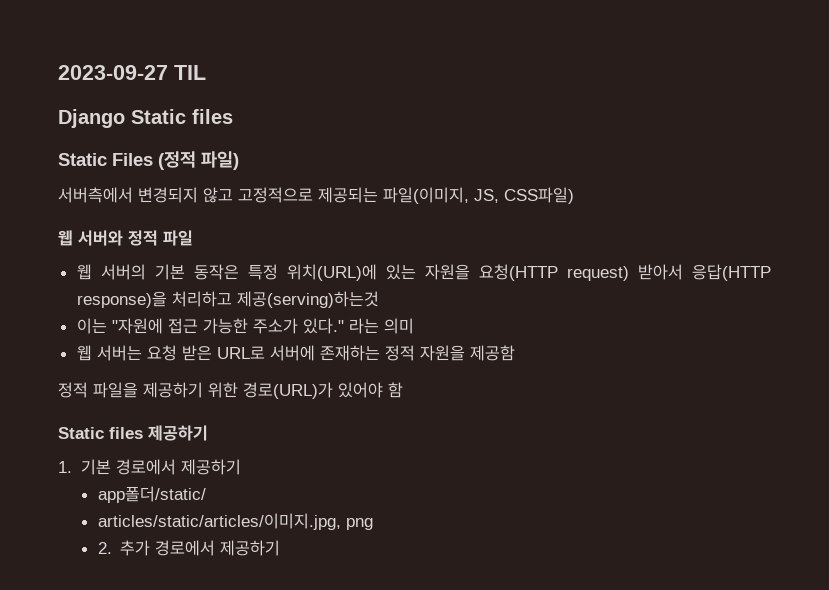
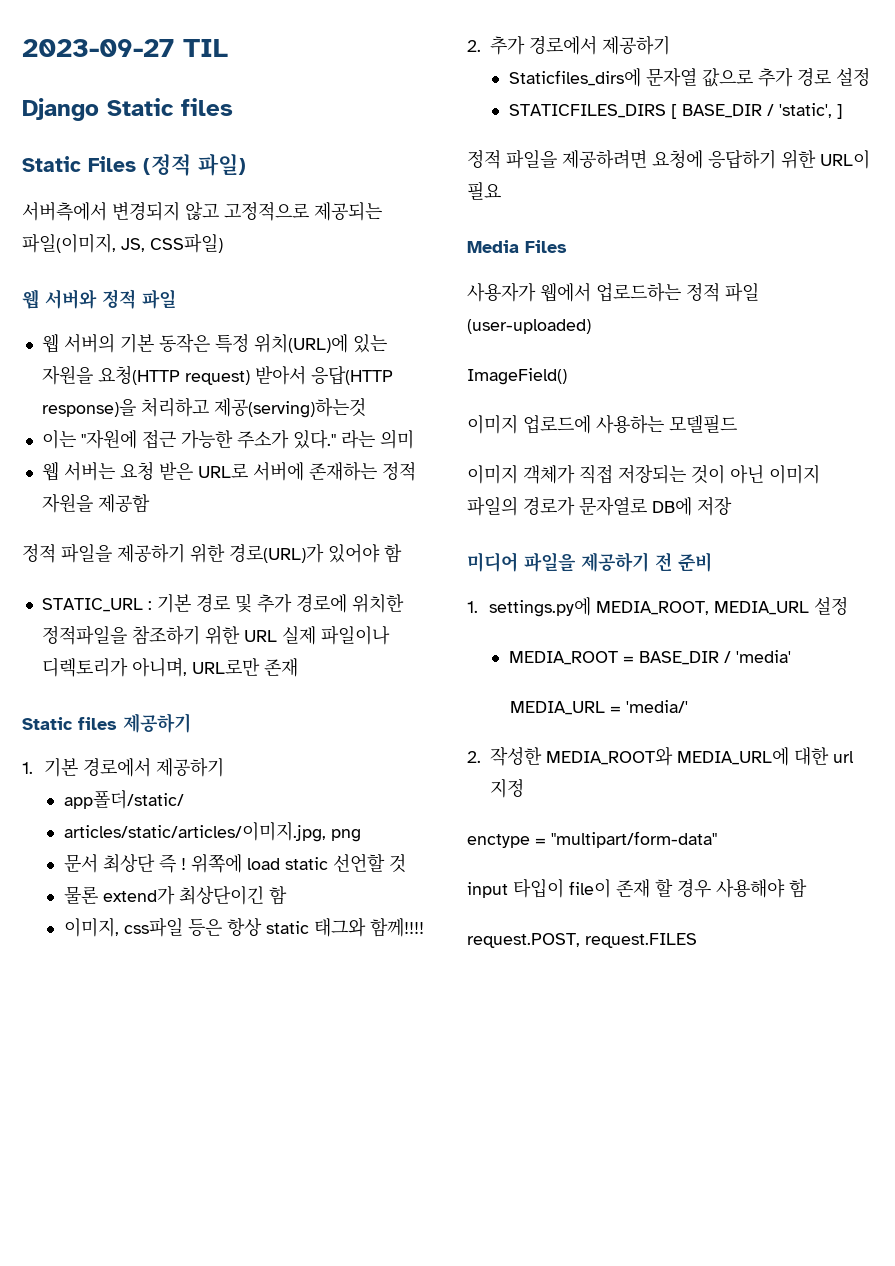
(403, 390) none -> [41,594,404,613] [41,625,390,645] [41,657,298,677] // STATIC_URL : 기본 경로 및 추가 경로에 위치한 정적파일을 참조하기 위한 URL 실제 파일이나 디렉토리가 아니며, URL로만 존재
[97,540,281,556] 2. 추가 경로에서 제공하기 -> [63,853,406,873] [63,886,287,905] [63,917,424,937] [467,36,670,55] [508,67,870,87] [508,103,843,119] [467,149,870,169] [467,181,501,200] [467,240,567,253] [467,282,759,302] [467,319,591,334] [467,368,567,385] [467,414,737,434] [467,464,820,484] [467,496,732,516] [467,552,712,572] [467,597,848,617] [508,650,791,665] [510,700,689,715] [467,746,854,766] [490,778,524,798] [467,831,717,848] [467,878,807,898] [467,933,697,948] 문서 최상단 즉 ! 위쪽에 load static 선언할 것 // 물론 extend가 최상단이긴 함 // 이미지, css파일 등은 항상 static 태그와 함께!!!! // 2. 추가 경로에서 제공하기 // Staticfiles_dirs에 문자열 값으로 추가 경로 설정 // STATICFILES_DIRS [ BASE_DIR / 'static', ] // 정적 파일을 제공하려면 요청에 응답하기 위한 URL이 필요 // Media Files // 사용자가 웹에서 업로드하는 정적 파일 (user-uploaded) // ImageField() // 이미지 업로드에 사용하는 모델필드 // 이미지 객체가 직접 저장되는 것이 아닌 이미지 파일의 경로가 문자열로 DB에 저장 // 미디어 파일을 제공하기 전 준비 // 1. settings.py에 MEDIA_ROOT, MEDIA_URL 설정 // MEDIA_ROOT = BASE_DIR / 'media' // MEDIA_URL = 'media/' // 2. 작성한 MEDIA_ROOT와 MEDIA_URL에 대한 url 지정 // enctype = "multipart/form-data" // input 타입이 file이 존재 할 경우 사용해야 함 // request.POST, request.FILES

